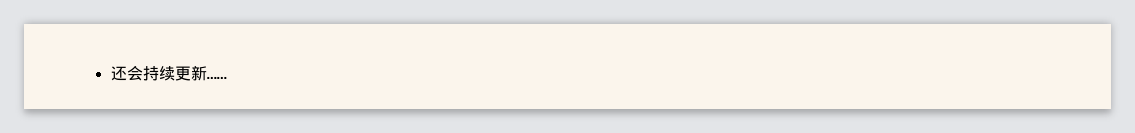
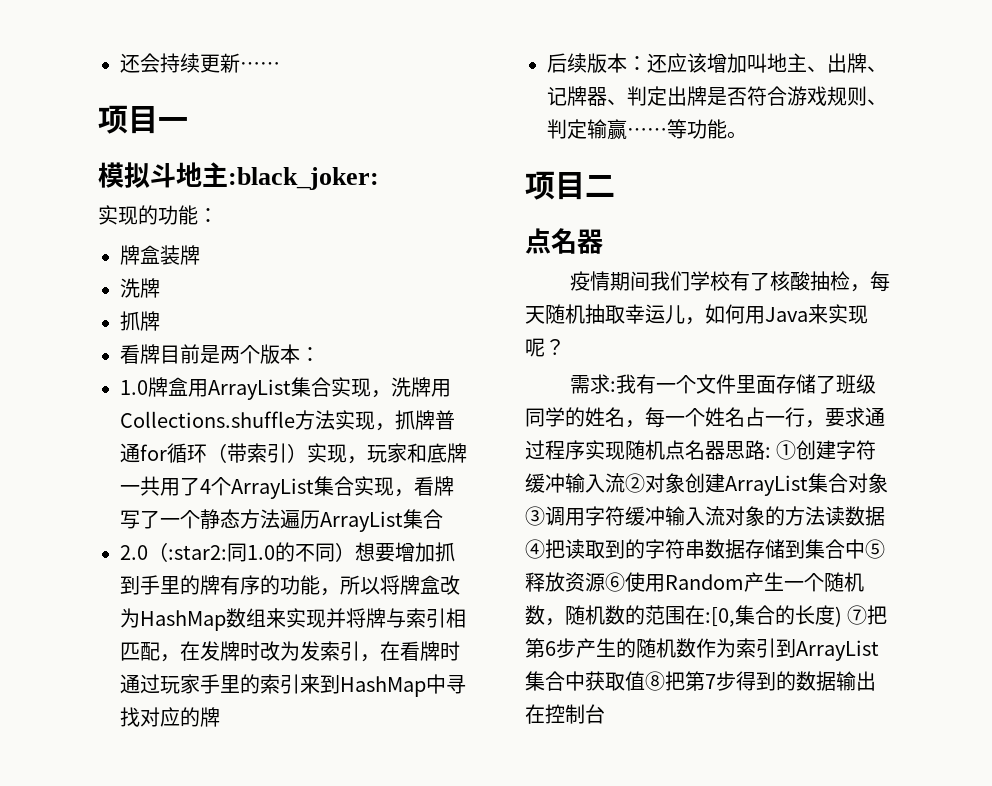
(227, 77) none -> [98,105,188,134] [98,162,379,190] [98,205,218,225] [120,245,200,265] [120,278,160,298] [120,311,160,331] [120,344,320,364] [120,377,451,400] [120,410,455,431] [120,443,467,464] [120,476,454,499] [120,509,443,532] [120,542,455,562] [120,575,460,596] [120,608,466,631] [120,641,460,662] [120,674,466,697] [120,707,220,727] [547,53,887,73] [547,86,887,106] [547,119,747,140] [525,171,615,200] [525,228,603,254] [570,271,891,292] [525,304,868,325] [525,338,565,357] [570,374,877,394] [525,407,885,428] [525,440,877,460] [525,473,888,496] [525,506,885,526] [525,539,885,559] [525,572,864,592] [525,605,888,627] [525,638,879,661] [525,671,876,691] [525,704,605,724] // 项目一 // 模拟斗地主:black_joker: // 实现的功能： // 牌盒装牌 // 洗牌 // 抓牌 // 看牌目前是两个版本： // 1.0牌盒用ArrayList集合实现，洗牌用Collections.shuffle方法实现，抓牌普通for循环（带索引）实现，玩家和底牌一共用了4个ArrayList集合实现，看牌写了一个静态方法遍历ArrayList集合 // 2.0（:star2:同1.0的不同）想要增加抓到手里的牌有序的功能，所以将牌盒改为HashMap数组来实现并将牌与索引相匹配，在发牌时改为发索引，在看牌时通过玩家手里的索引来到HashMap中寻找对应的牌 // 后续版本：还应该增加叫地主、出牌、记牌器、判定出牌是否符合游戏规则、判定输赢……等功能。 // 项目二 // 点名器 // 疫情期间我们学校有了核酸抽检，每天随机抽取幸运儿，如何用Java来实现呢？ // 需求:我有一个文件里面存储了班级同学的姓名，每一个姓名占一行，要求通过程序实现随机点名器思路: ①创建字符缓冲输入流②对象创建ArrayList集合对象③调用字符缓冲输入流对象的方法读数据④把读取到的字符串数据存储到集合中⑤释放资源⑥使用Random产生一个随机数，随机数的范围在:[0,集合的长度) ⑦把第6步产生的随机数作为索引到ArrayList集合中获取值⑧把第7步得到的数据输出在控制台

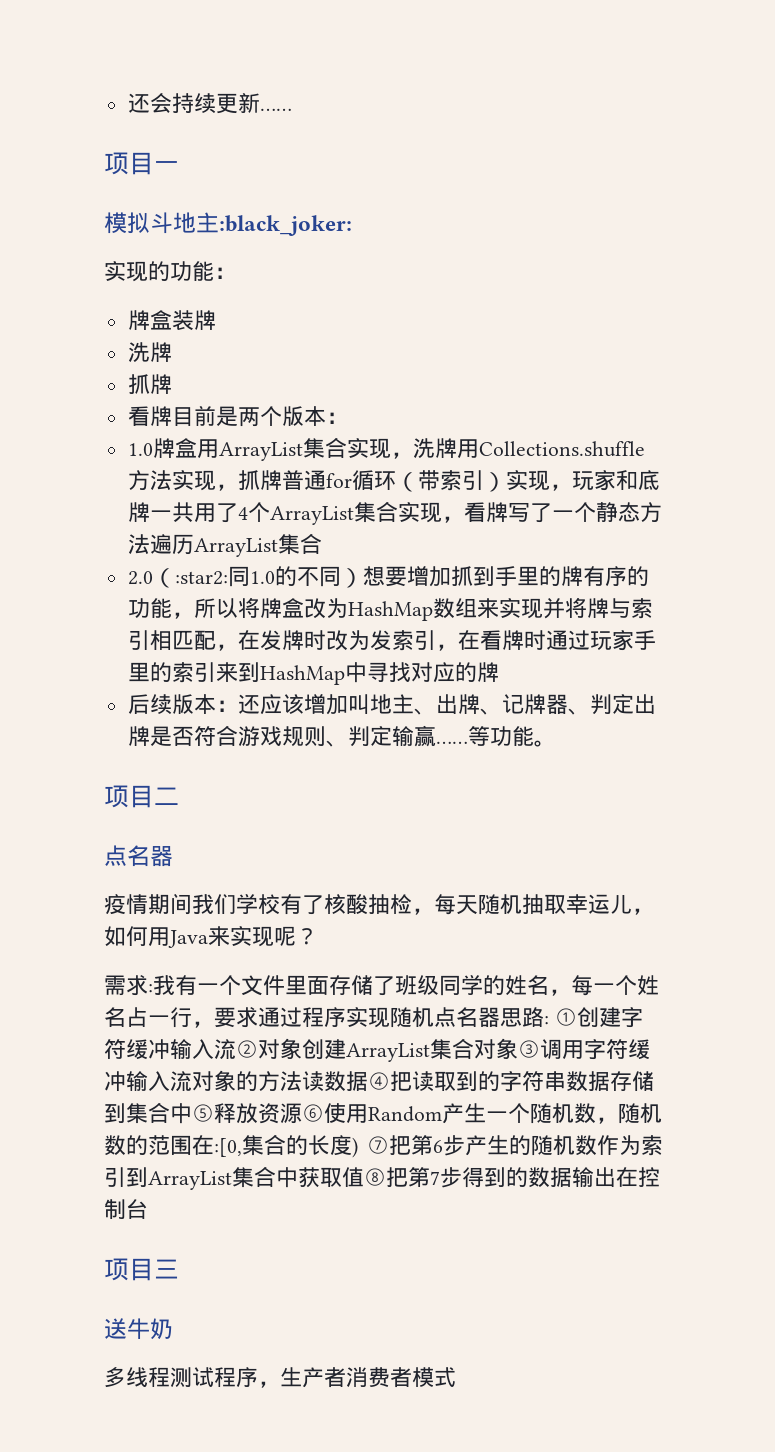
(605, 714) none -> [104,1258,179,1281] [104,1318,173,1340] [104,1367,456,1388] // 项目三 // 送牛奶 // 多线程测试程序，生产者消费者模式

